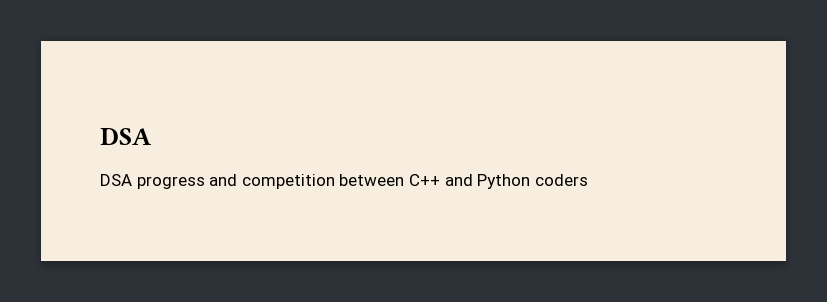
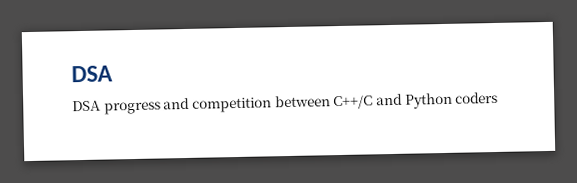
[408,174,440,186] C++ -> [333,95,374,110] C++/C

